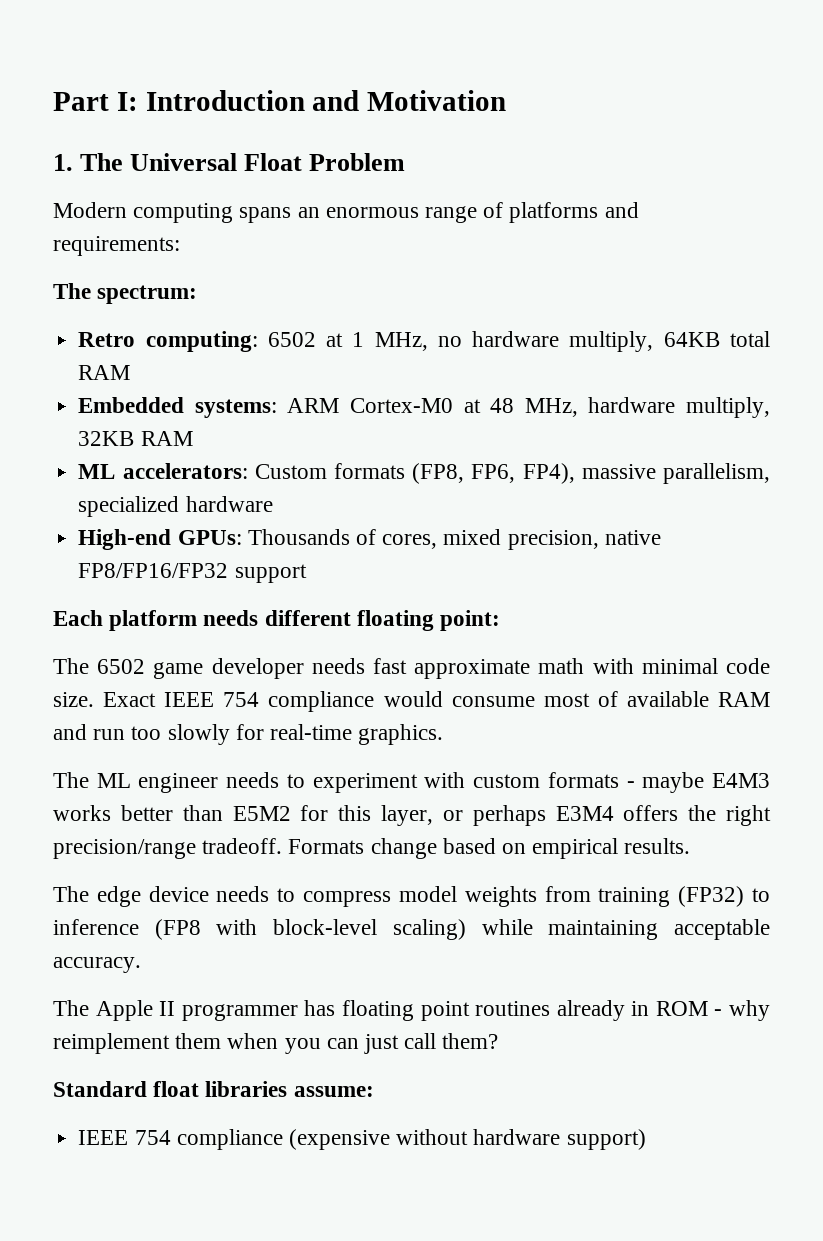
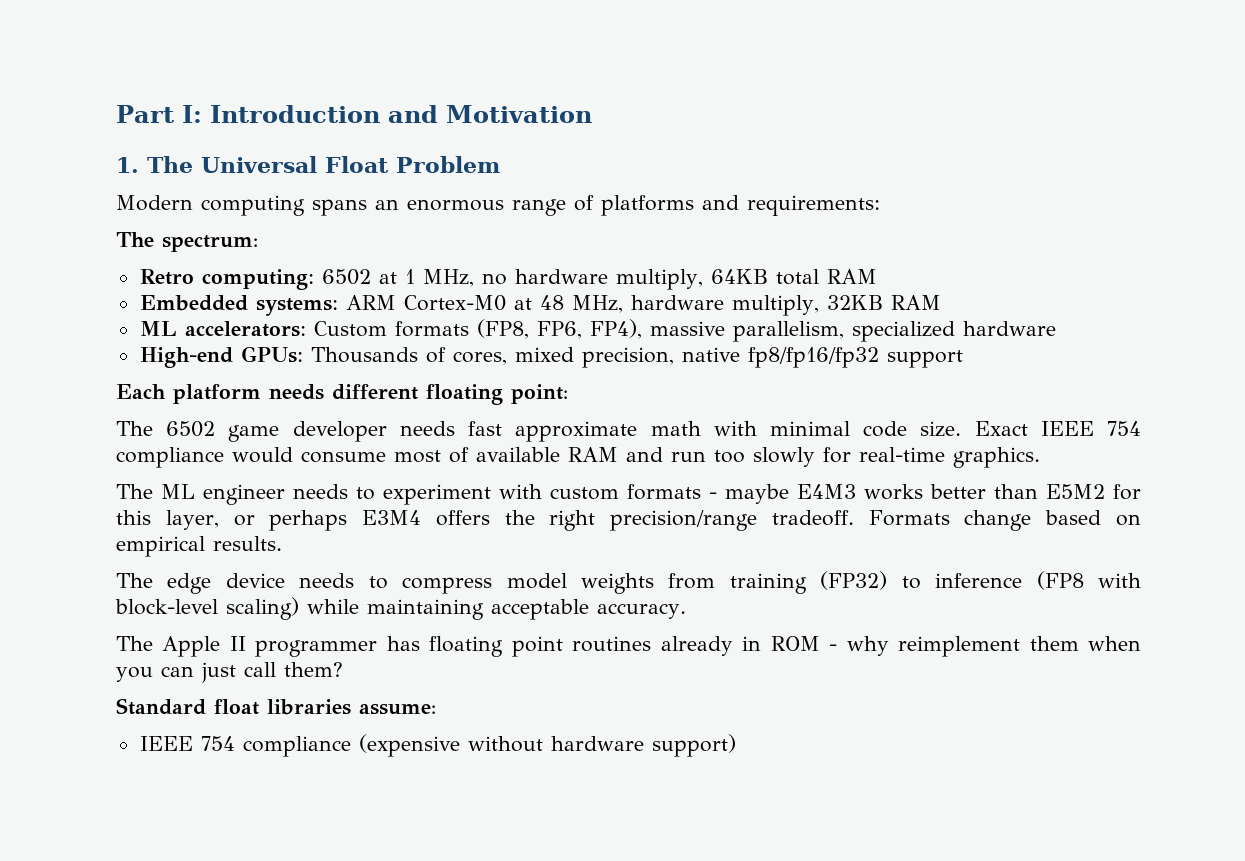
[78,563,229,578] FP8/FP16/FP32 -> [747,347,879,368] fp8/fp16/fp32

